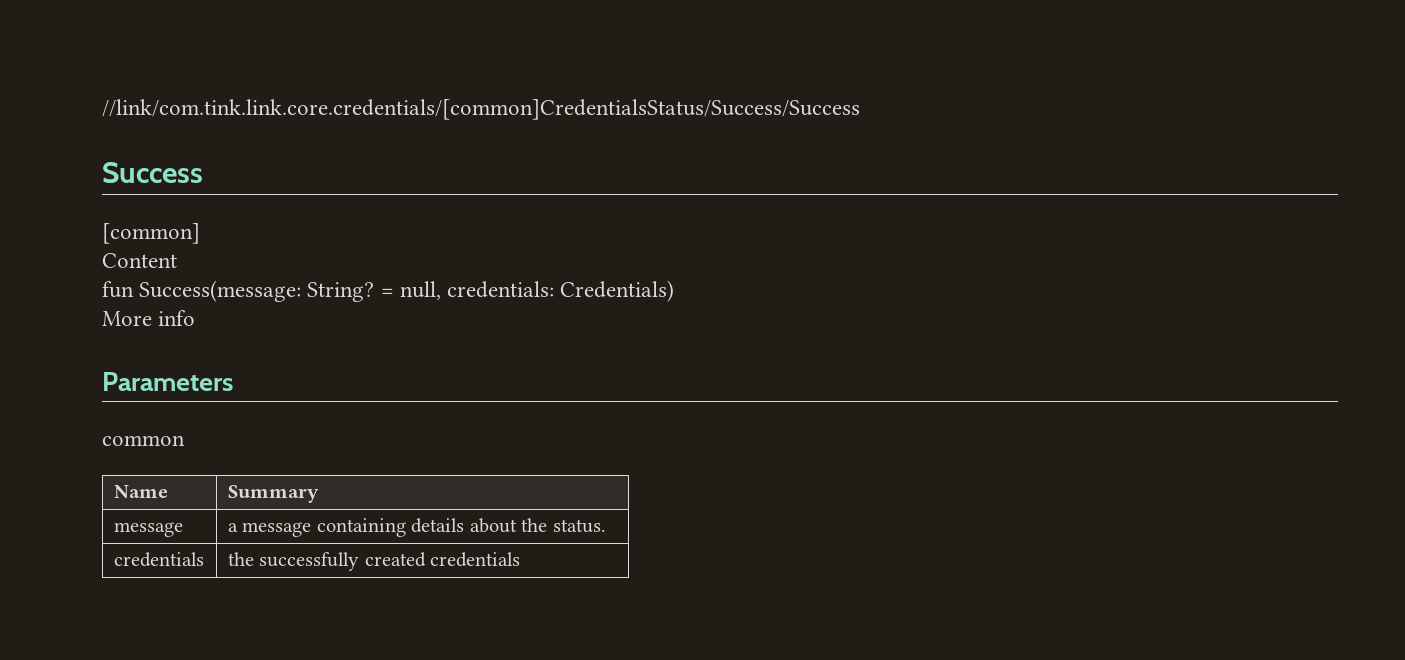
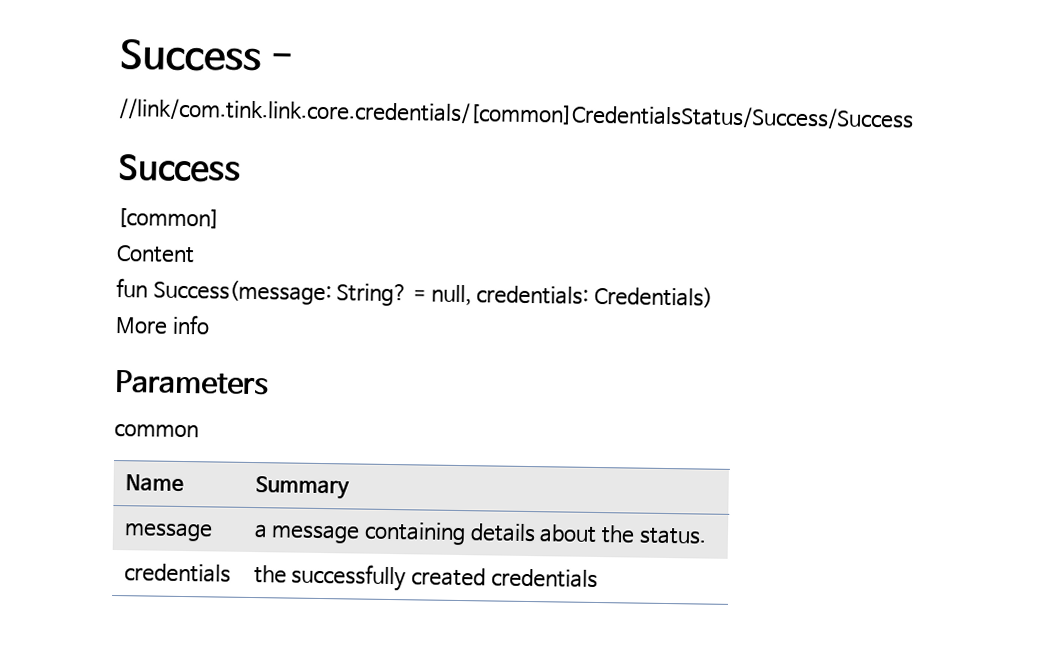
(102, 109) none -> [119,39,294,73] Success - //

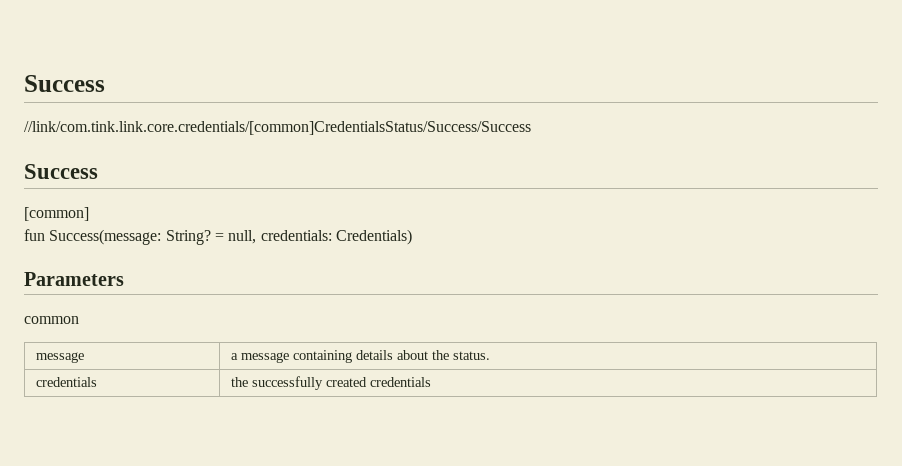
[119,39,294,73] Success - -> [24,75,105,92] Success
[116,245,195,264] // Content -> (89, 214) none
[115,314,210,335] // More info -> (412, 237) none
[124,474,184,493] [254,476,350,500] // Name | Summary -> (79, 320) none

